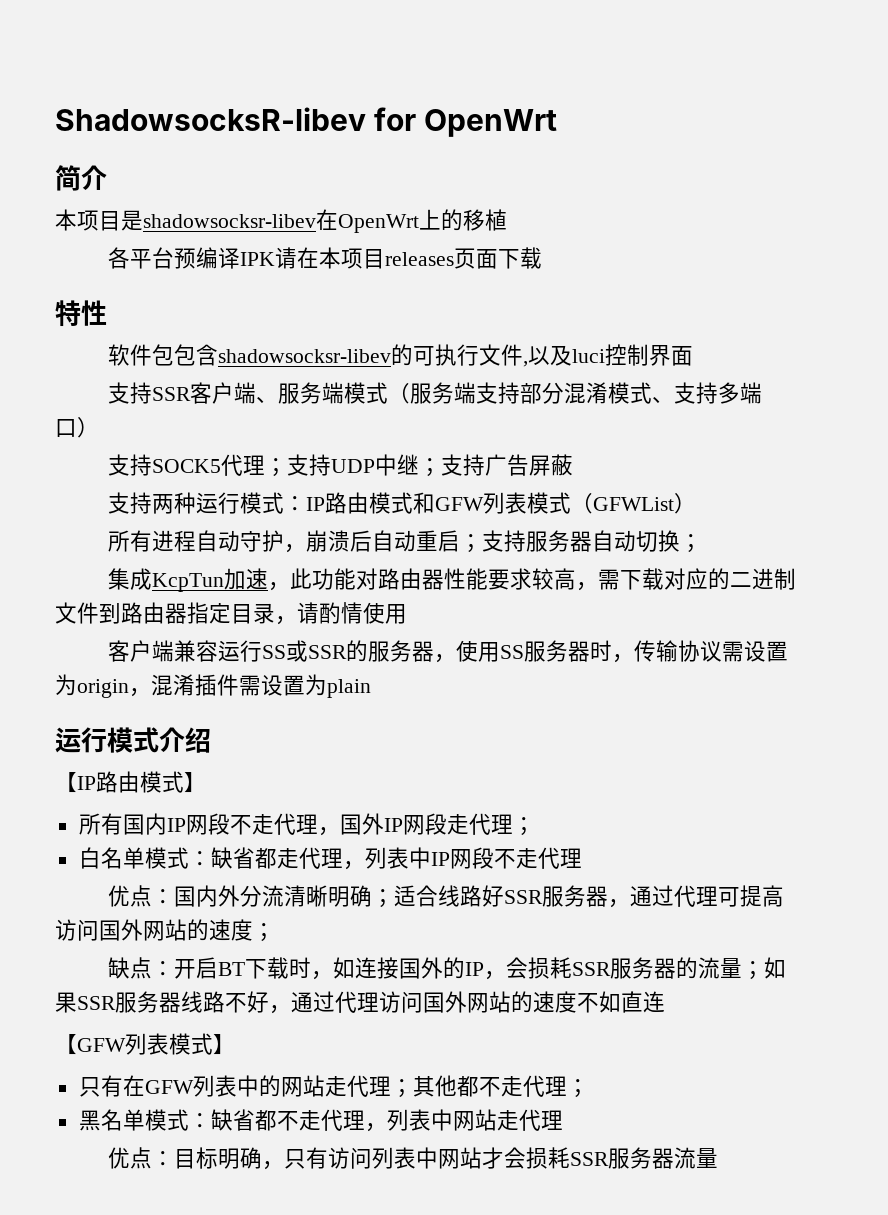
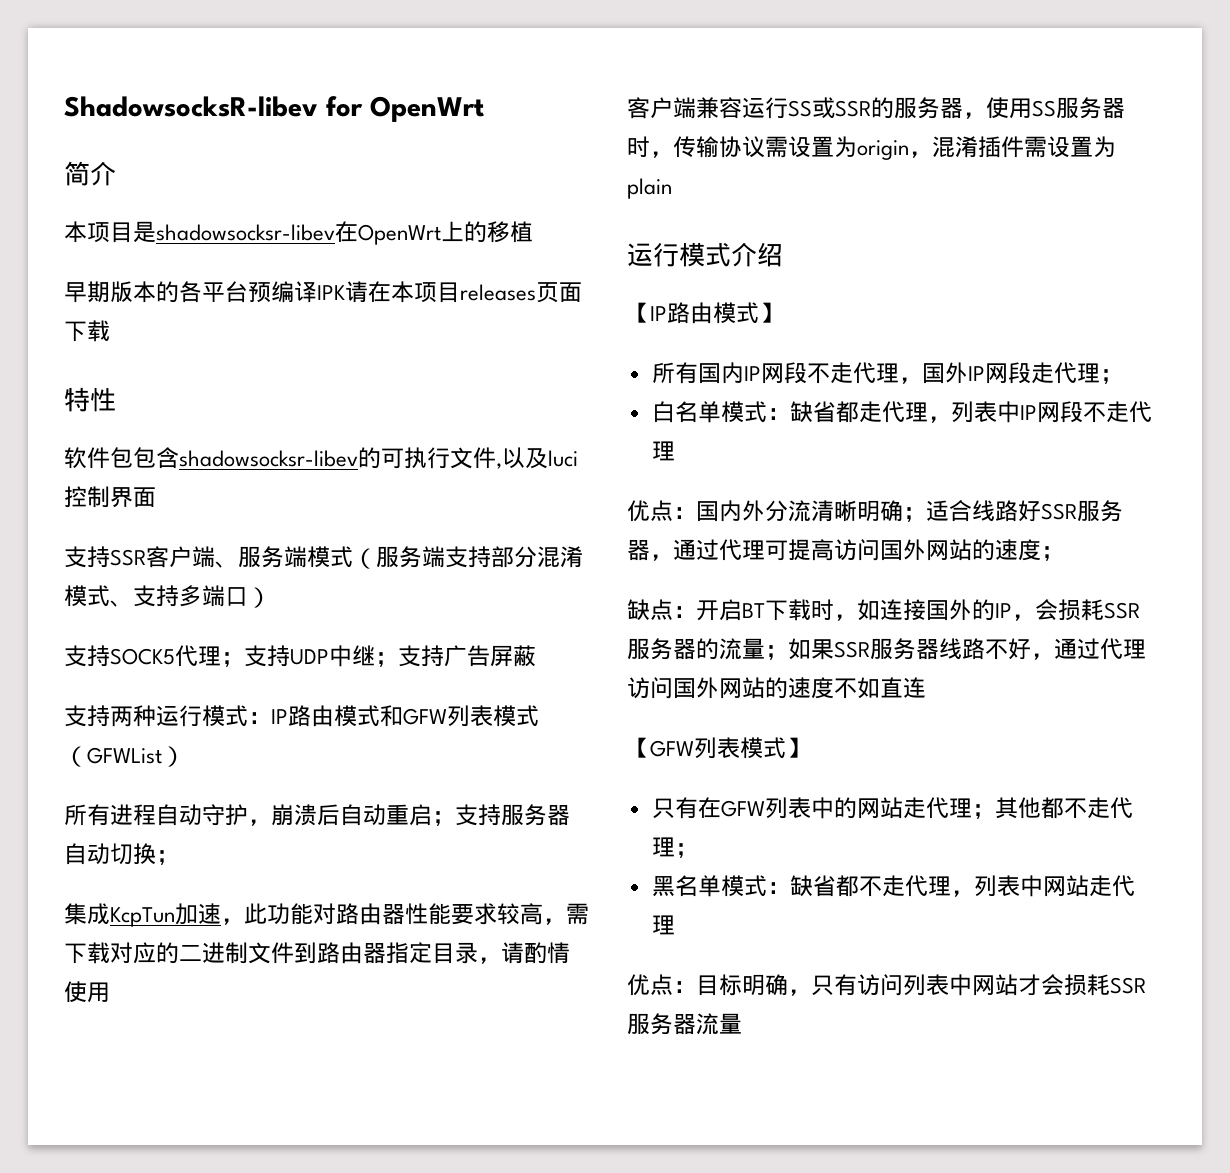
(507, 220) none -> [64,281,179,303] 早期版本的

